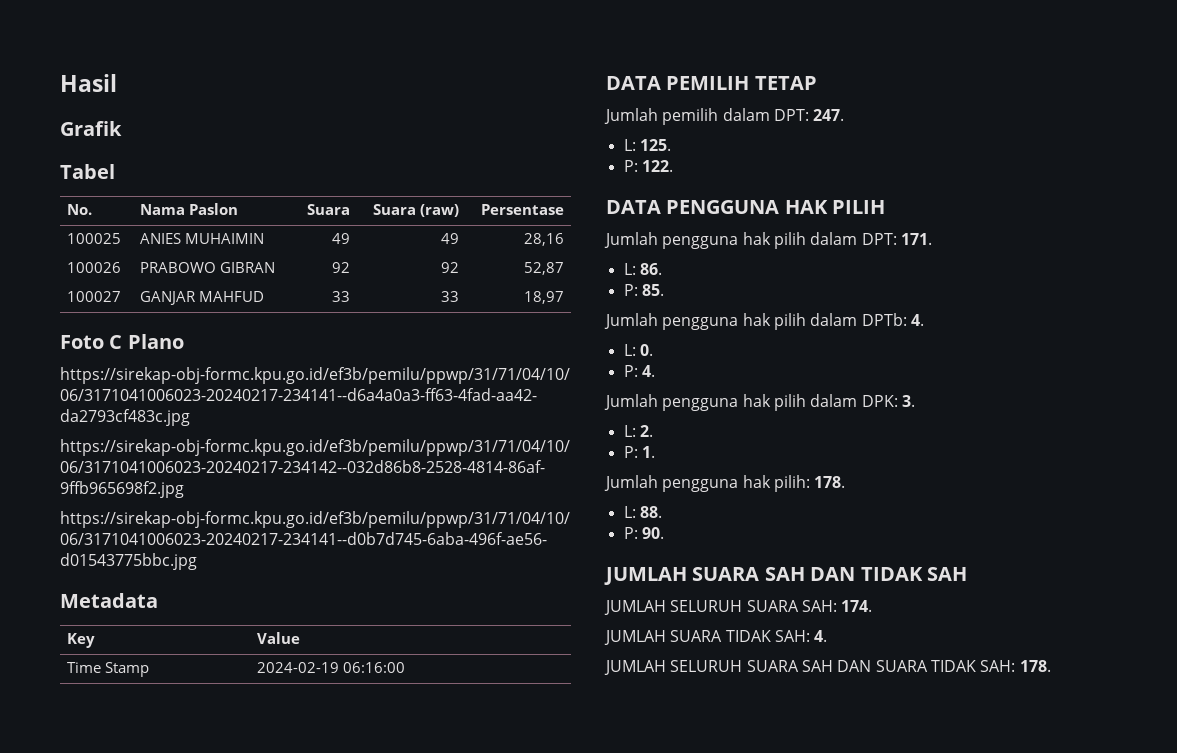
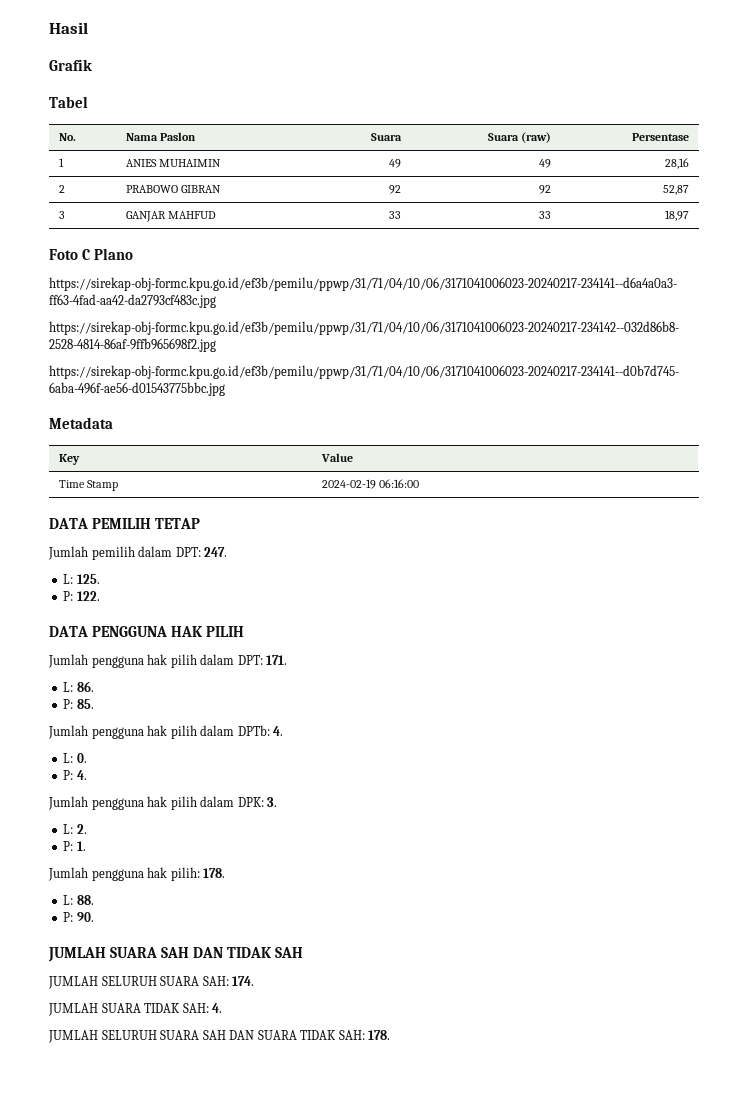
[67,233,122,244] 100025 -> [59,158,65,167] 1
[67,262,122,273] 100026 -> [59,185,66,193] 2
[67,291,122,302] 100027 -> [59,211,66,219] 3

